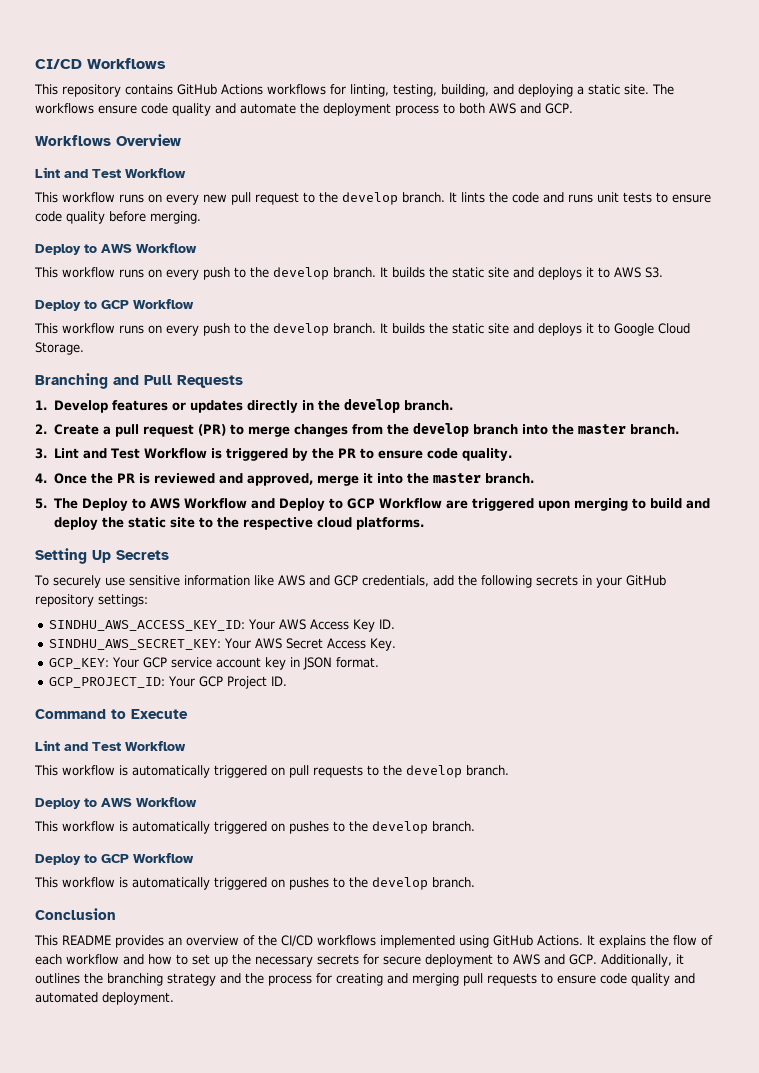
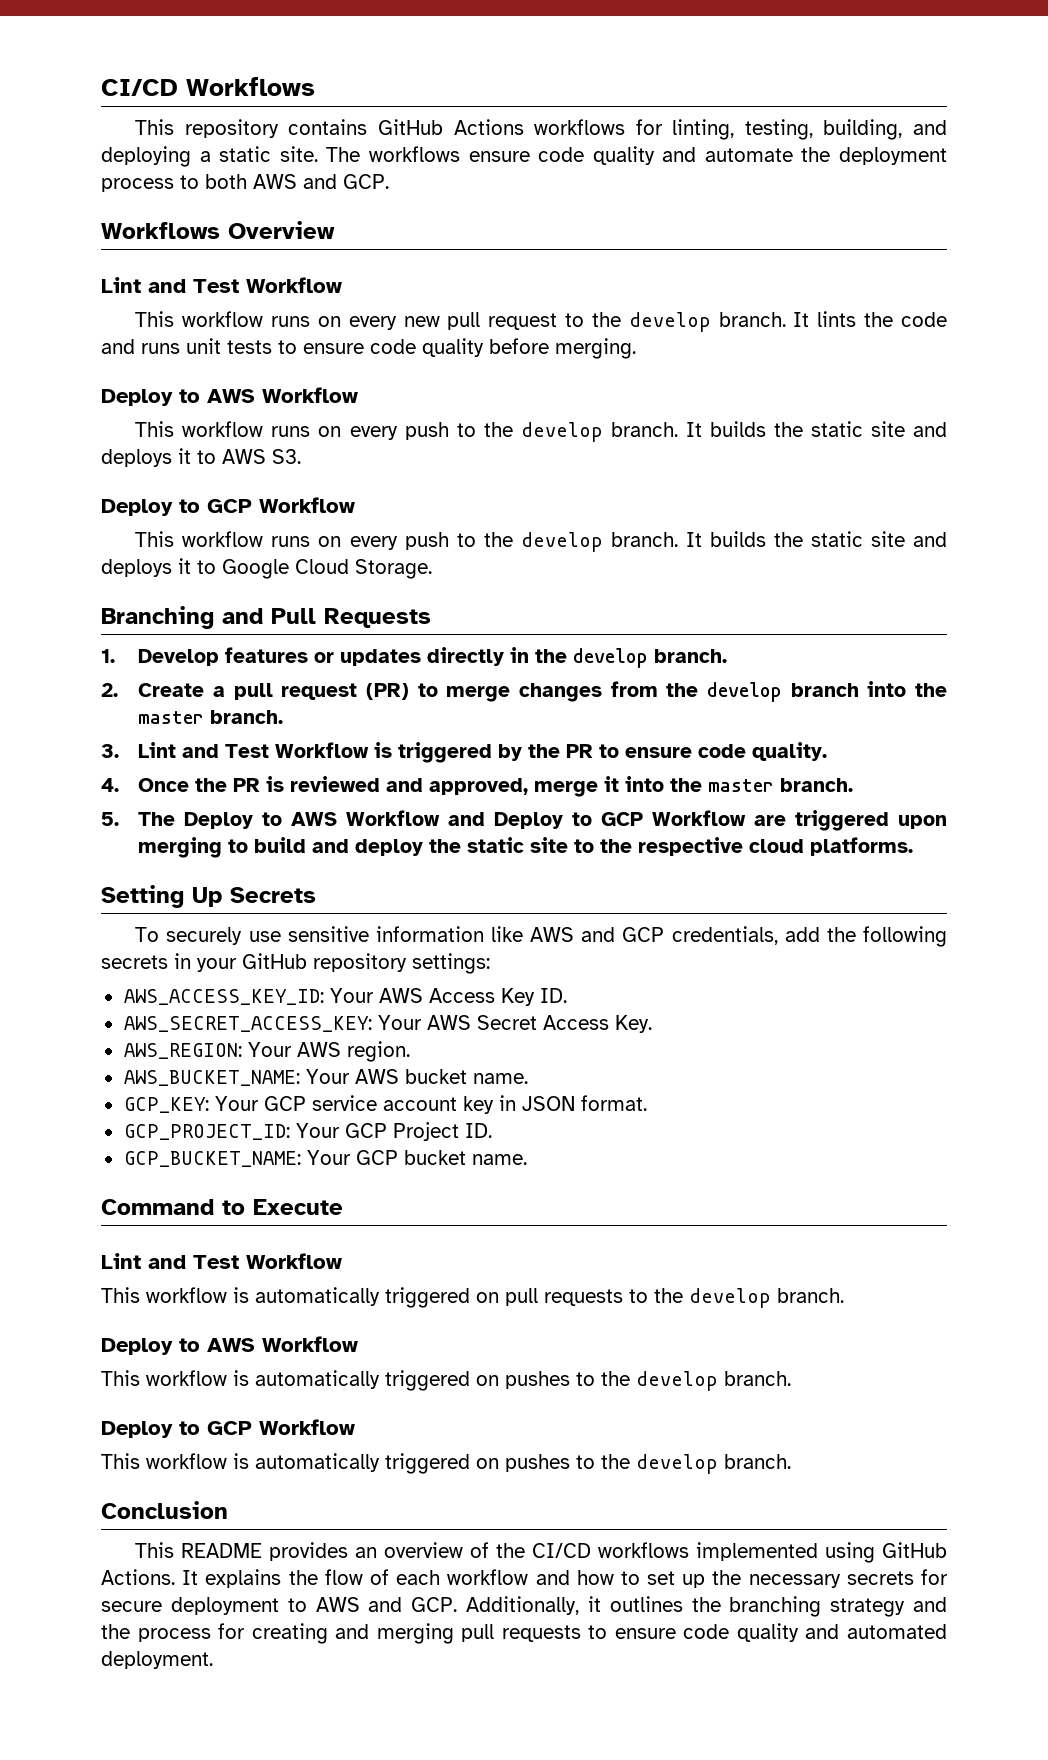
[48,620,245,631] SINDHU_AWS_ACCESS_KEY_ID: -> [123,989,324,1005] AWS_ACCESS_KEY_ID:
[48,639,221,650] SINDHU_AWS_SECRET_KEY: -> [123,1016,372,1032] AWS_SECRET_ACCESS_KEY:
(396, 644) none -> [123,1041,410,1062] [123,1069,528,1086] // AWS_REGION: Your AWS region. // AWS_BUCKET_NAME: Your AWS bucket name.
(287, 681) none -> [123,1150,527,1167] // GCP_BUCKET_NAME: Your GCP bucket name.

